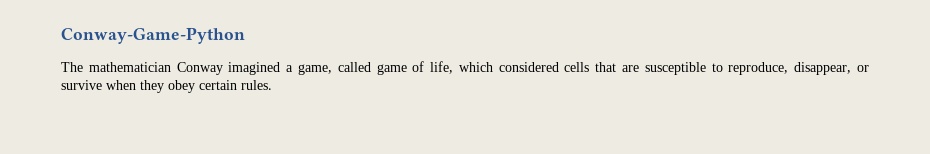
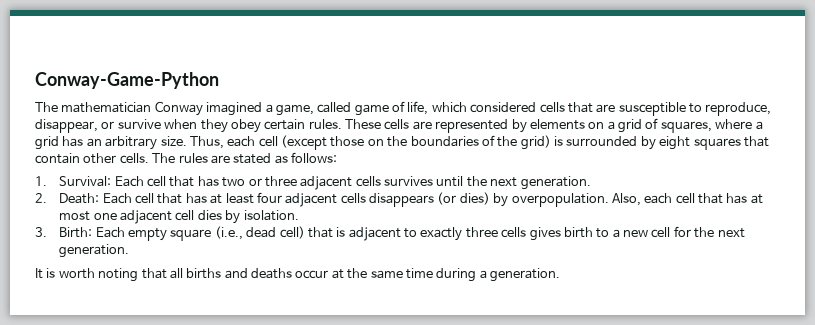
(272, 85) none -> [345,118,763,133] [35,135,769,150] [35,152,337,164] [35,176,591,190] [35,192,763,207] [59,210,299,224] [35,226,745,241] [59,244,130,258] [35,268,560,282] These cells are represented by elements on a grid of squares, where a grid has an arbitrary size. Thus, each cell (except those on the boundaries of the grid) is surrounded by eight squares that contain other cells. The rules are stated as follows: // 1. Survival: Each cell that has two or three adjacent cells survives until the next generation. // 2. Death: Each cell that has at least four adjacent cells disappears (or dies) by overpopulation. Also, each cell that has at most one adjacent cell dies by isolation. // 3. Birth: Each empty square (i.e., dead cell) that is adjacent to exactly three cells gives birth to a new cell for the next generation. // It is worth noting that all births and deaths occur at the same time during a generation.

